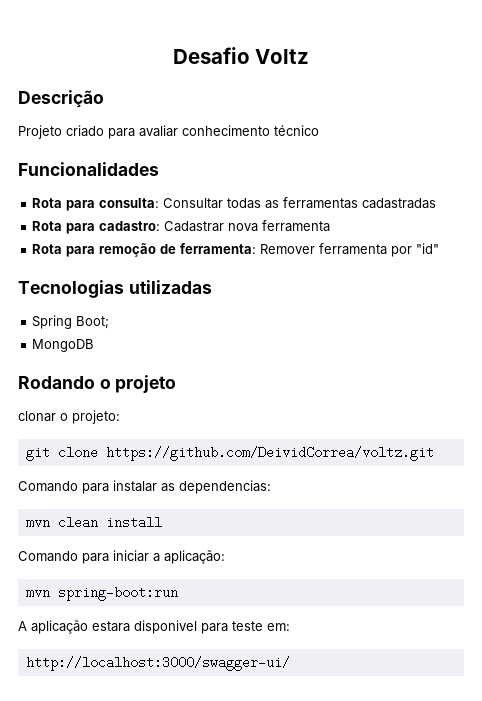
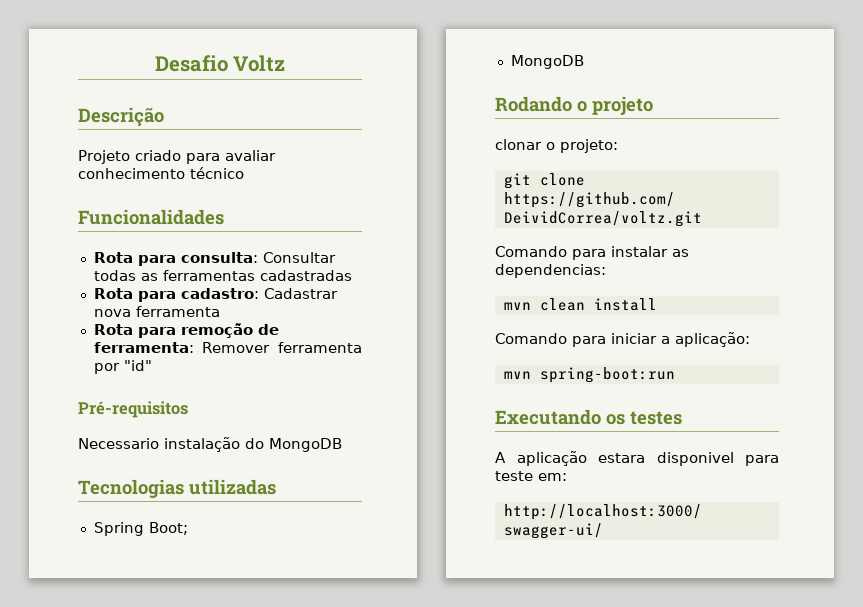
(440, 248) none -> [78,401,188,418] [78,437,342,452] // Pré-requisitos // Necessario instalação do MongoDB
(178, 593) none -> [495,409,682,425] // Executando os testes

